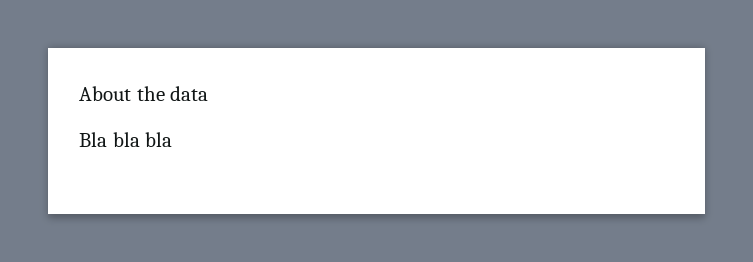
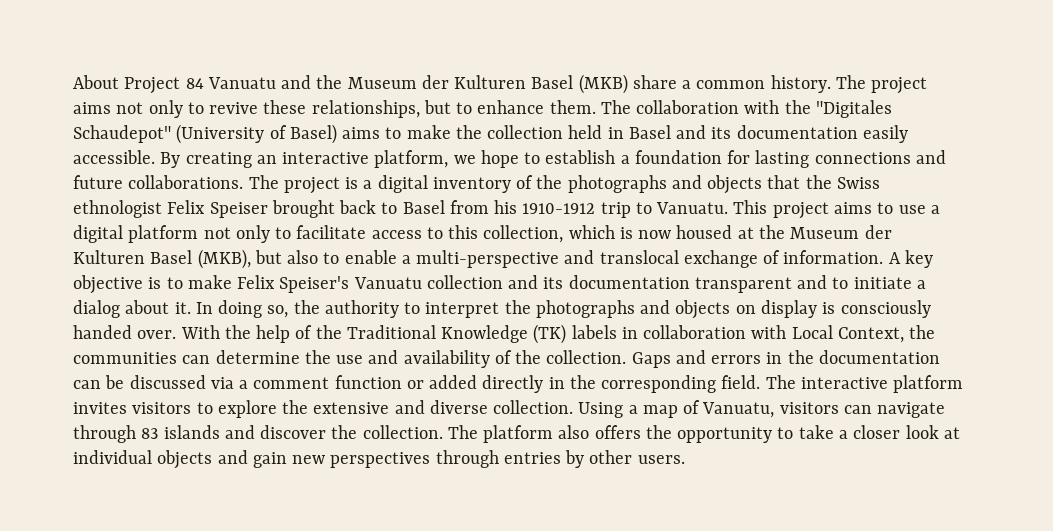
[136,86,209,101] [79,132,173,147] the data // Bla bla bla -> [124,74,928,94] [73,100,892,118] [73,124,908,144] [73,150,946,168] [73,175,880,194] [73,200,940,219] [73,225,892,243] [73,249,933,269] [73,275,926,294] [73,300,931,319] [73,324,936,344] [73,350,940,368] [73,375,964,393] [73,400,946,418] [73,425,960,443] [73,450,685,469] Project 84 Vanuatu and the Museum der Kulturen Basel (MKB) share a common history. The project aims not only to revive these relationships, but to enhance them. The collaboration with the "Digitales Schaudepot" (University of Basel) aims to make the collection held in Basel and its documentation easily accessible. By creating an interactive platform, we hope to establish a foundation for lasting connections and future collaborations. The project is a digital inventory of the photographs and objects that the Swiss ethnologist Felix Speiser brought back to Basel from his 1910-1912 trip to Vanuatu. This project aims to use a digital platform not only to facilitate access to this collection, which is now housed at the Museum der Kulturen Basel (MKB), but also to enable a multi-perspective and translocal exchange of information. A key objective is to make Felix Speiser's Vanuatu collection and its documentation transparent and to initiate a dialog about it. In doing so, the authority to interpret the photographs and objects on display is consciously handed over. With the help of the Traditional Knowledge (TK) labels in collaboration with Local Context, the communities can determine the use and availability of the collection. Gaps and errors in the documentation can be discussed via a comment function or added directly in the corresponding field. The interactive platform invites visitors to explore the extensive and diverse collection. Using a map of Vanuatu, visitors can navigate through 83 islands and discover the collection. The platform also offers the opportunity to take a closer look at individual objects and gain new perspectives through entries by other users.

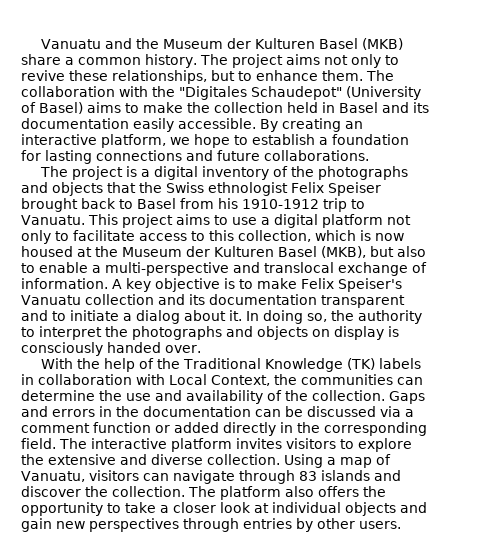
[73,75,204,94] About Project 84 -> (40, 44) none
(244, 182) none -> (369, 155) //
(177, 334) none -> (201, 349) //

